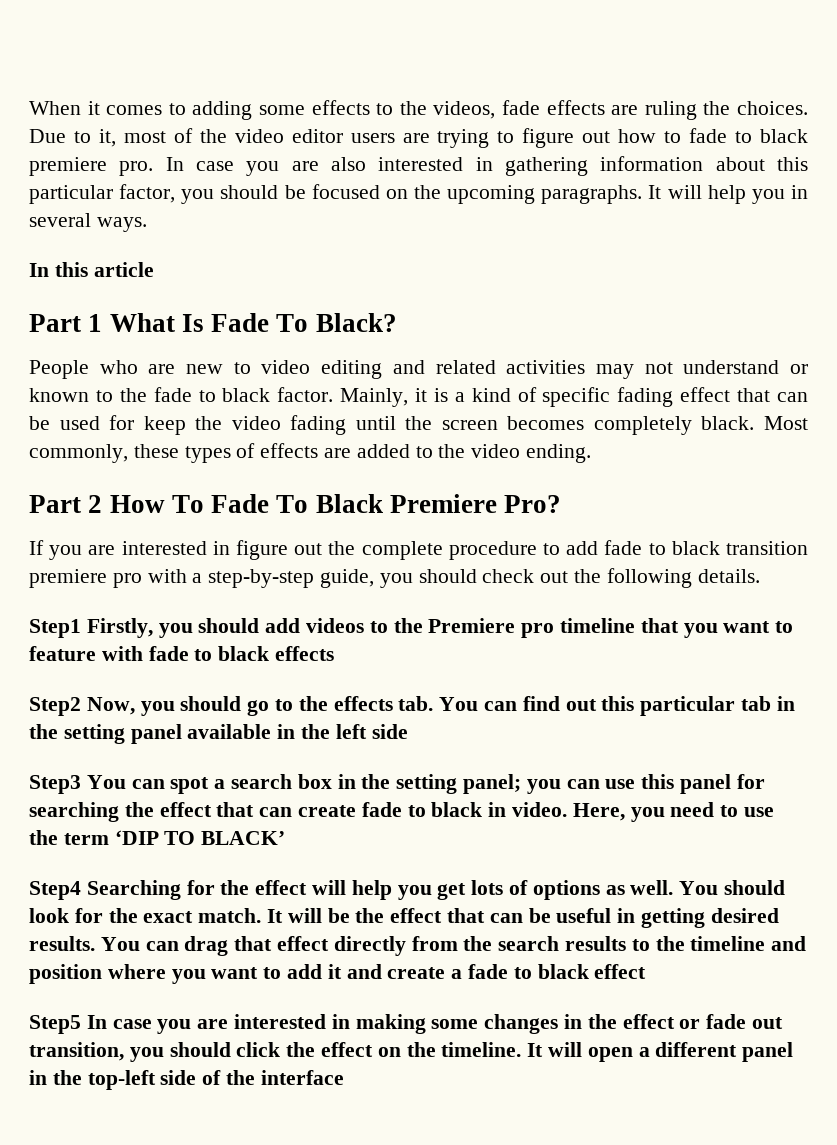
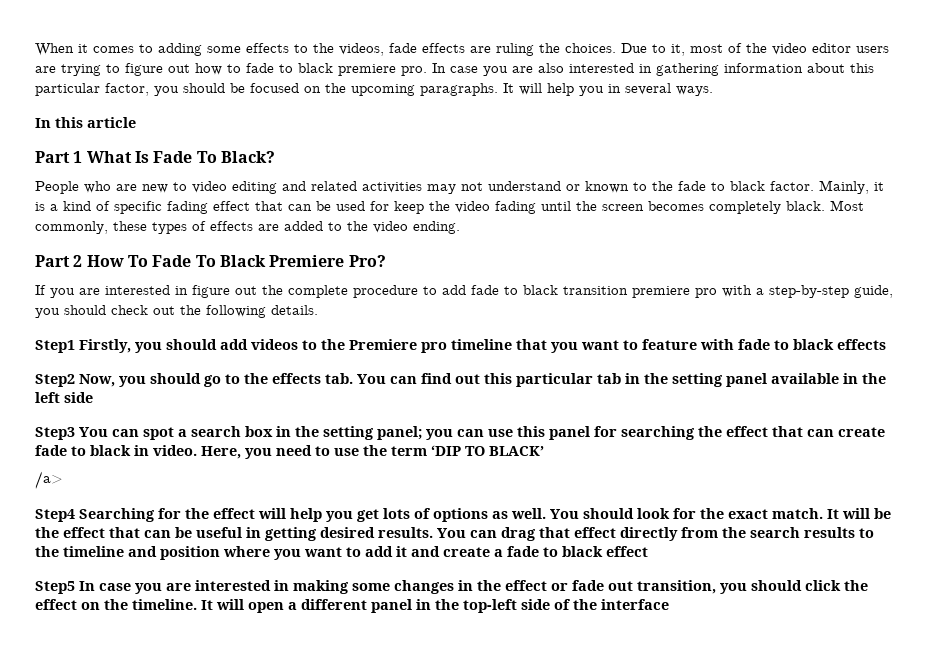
(286, 838) none -> [35,471,63,489] // /a>

